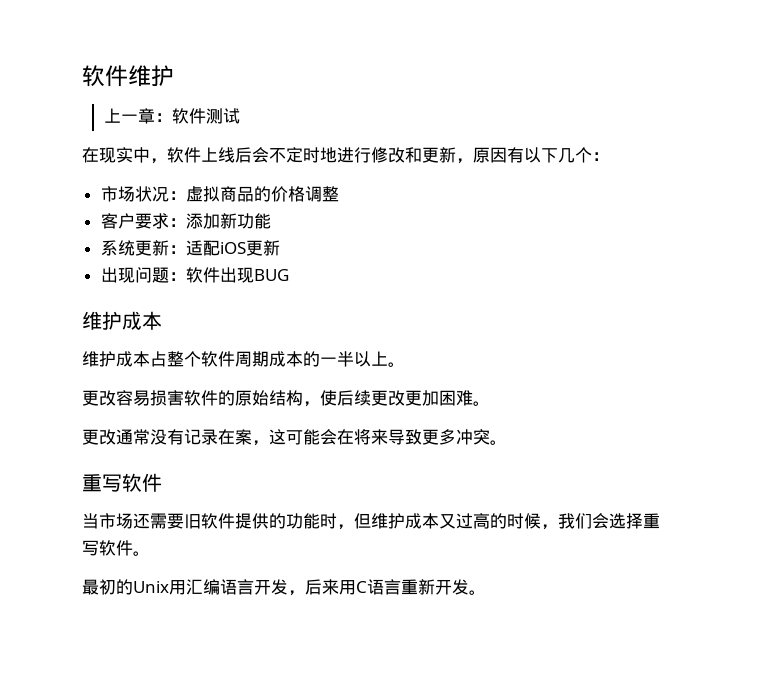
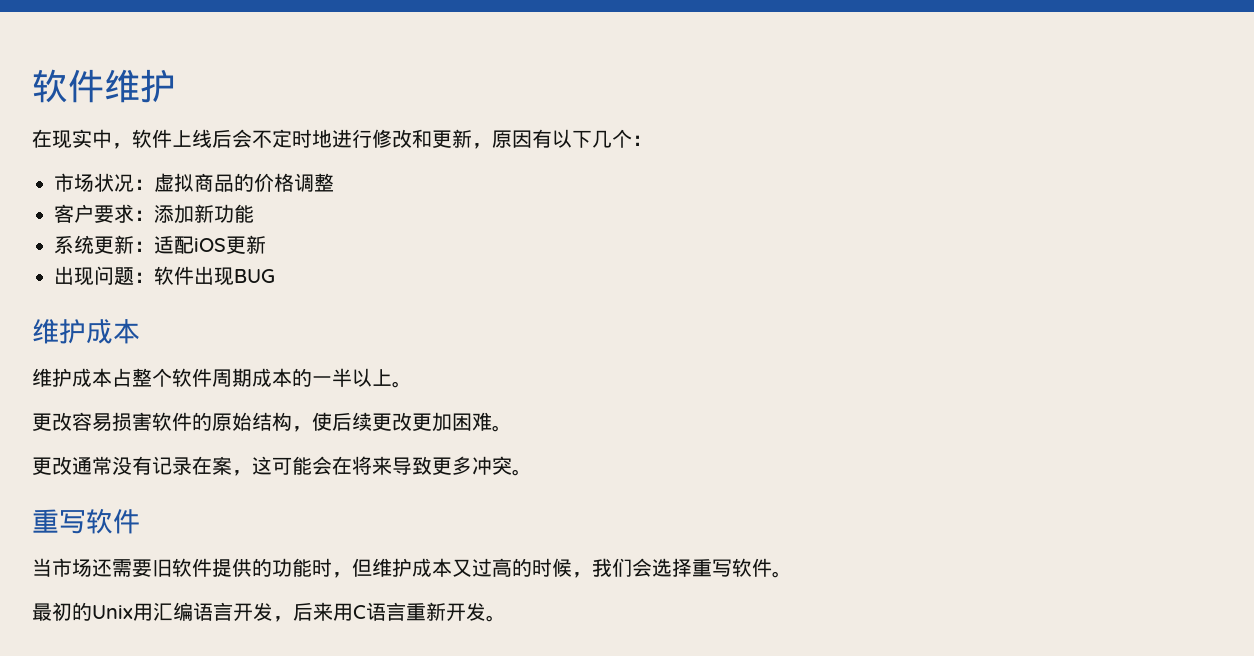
[103,108,240,124] // 上一章：软件测试 -> (176, 86) none

